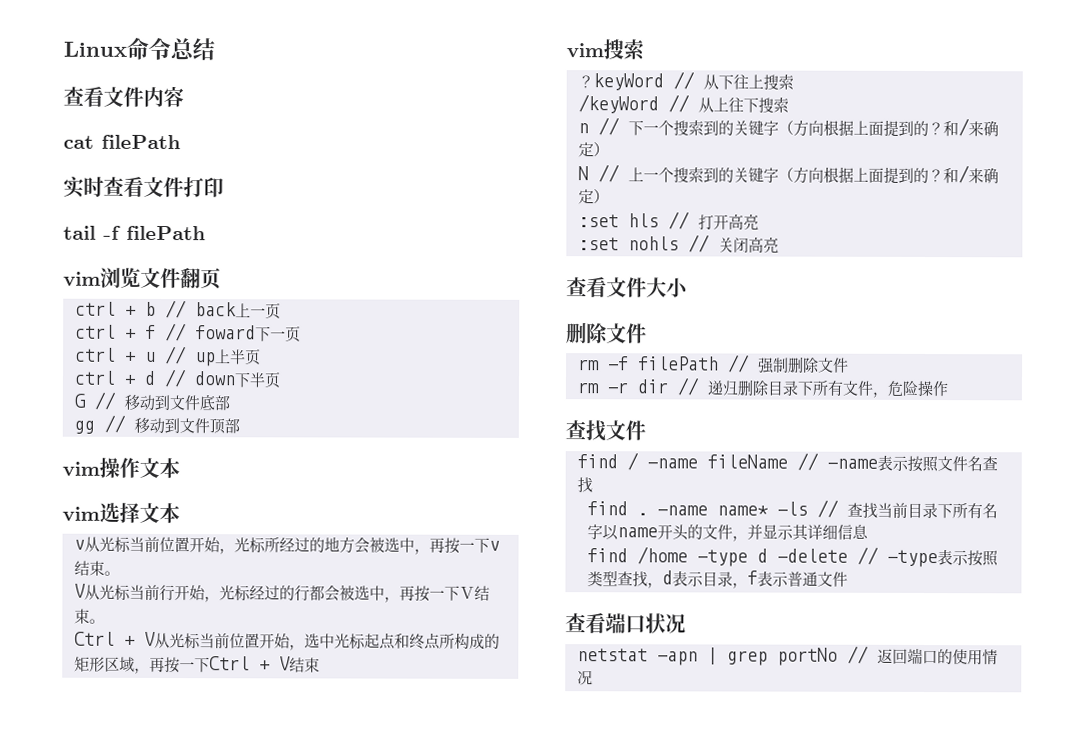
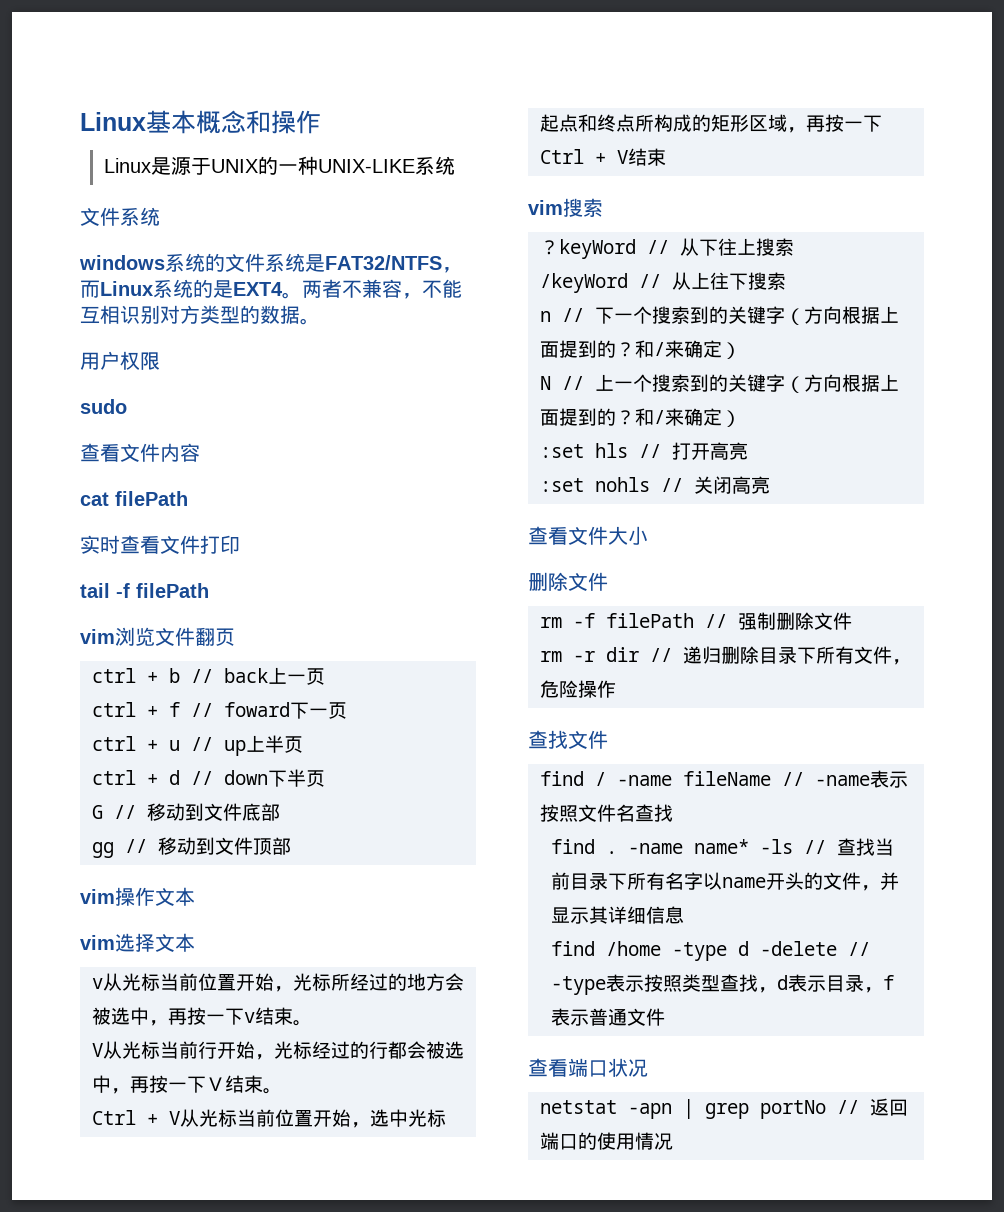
[63,37,215,61] Linux命令总结 -> [80,110,321,134] [104,156,456,175] [80,207,160,226] [79,253,462,273] [80,279,462,299] [80,305,320,325] [80,351,160,370] [80,399,127,414] Linux基本概念和操作 // Linux是源于UNIX的一种UNIX-LIKE系统 // 文件系统 // windows系统的文件系统是FAT32/NTFS，而Linux系统的是EXT4。两者不兼容，不能互相识别对方类型的数据。 // 用户权限 // sudo

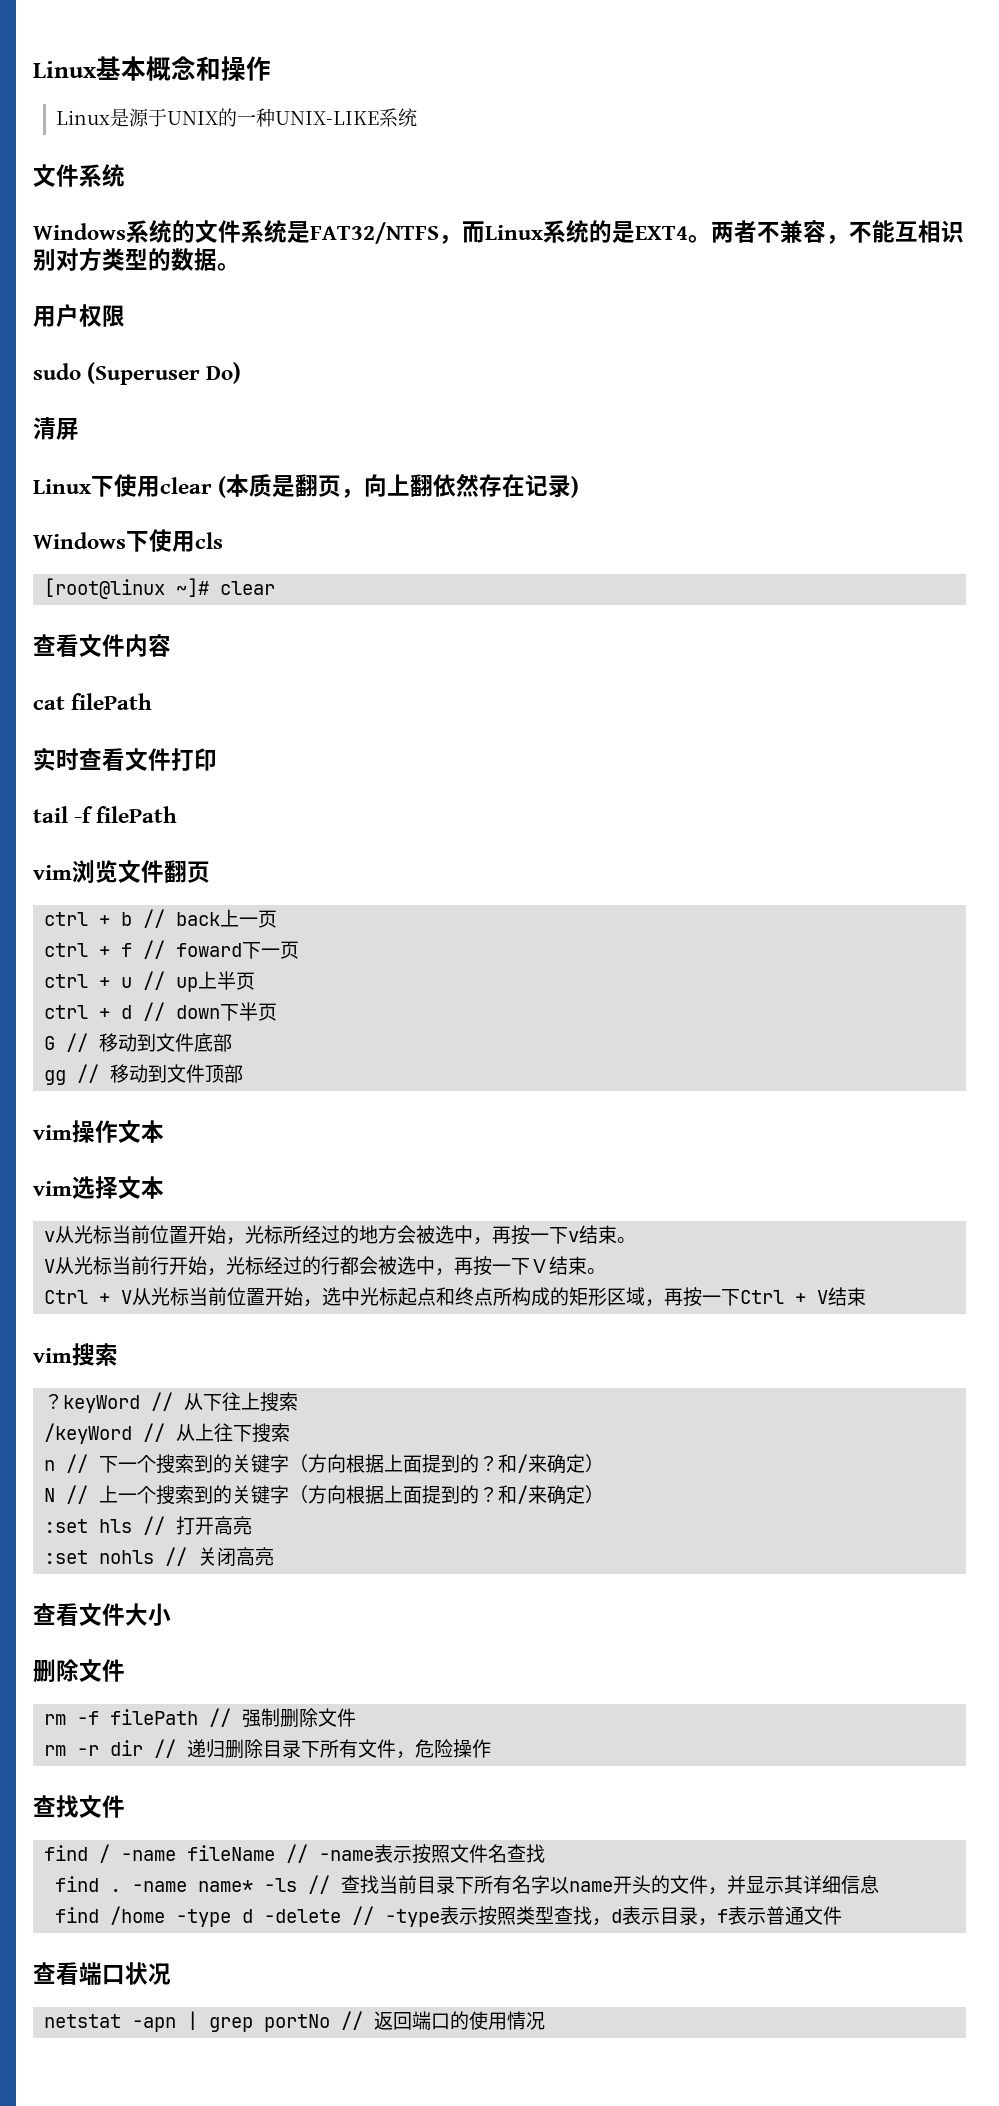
[79,255,165,270] windows -> [33,223,126,240] Windows
(127, 406) none -> [87,362,242,385] [33,417,79,440] [33,473,580,498] [33,529,223,552] [44,578,276,599] (Superuser Do) // 清屏 // Linux下使用clear (本质是翻页，向上翻依然存在记录) // Windows下使用cls // [root@linux ~]# clear

